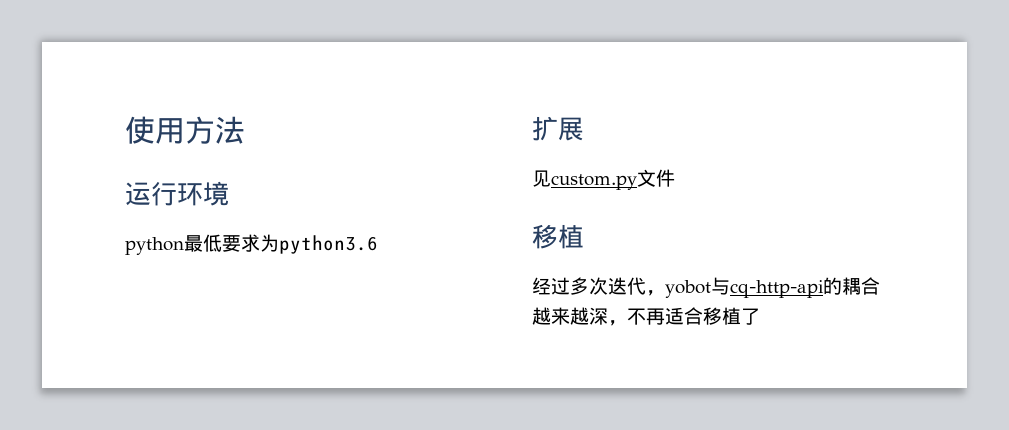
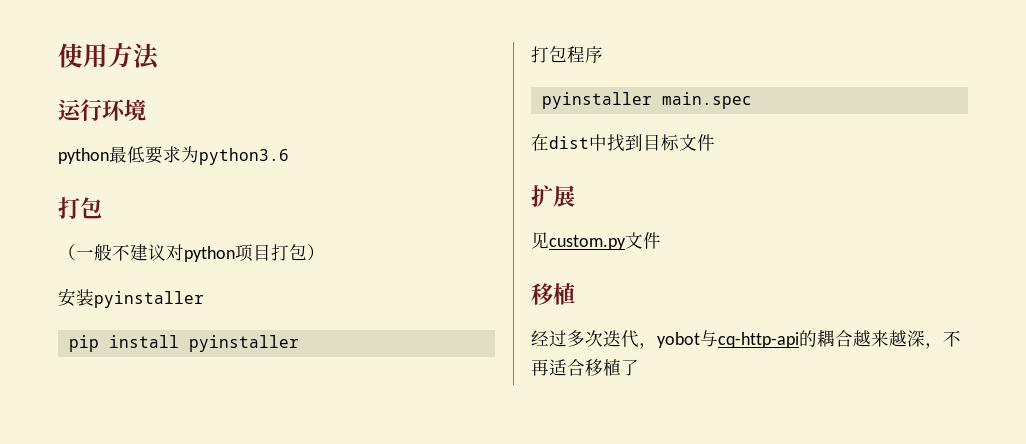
(378, 244) none -> [58,197,102,219] [58,244,325,262] [58,288,204,308] [68,335,299,352] [531,46,603,63] [541,92,752,109] [531,134,715,152] // 打包 // （一般不建议对python项目打包） // 安装pyinstaller // pip install pyinstaller // 打包程序 // pyinstaller main.spec // 在dist中找到目标文件

